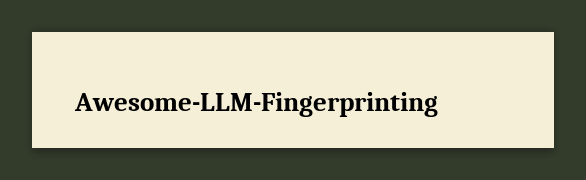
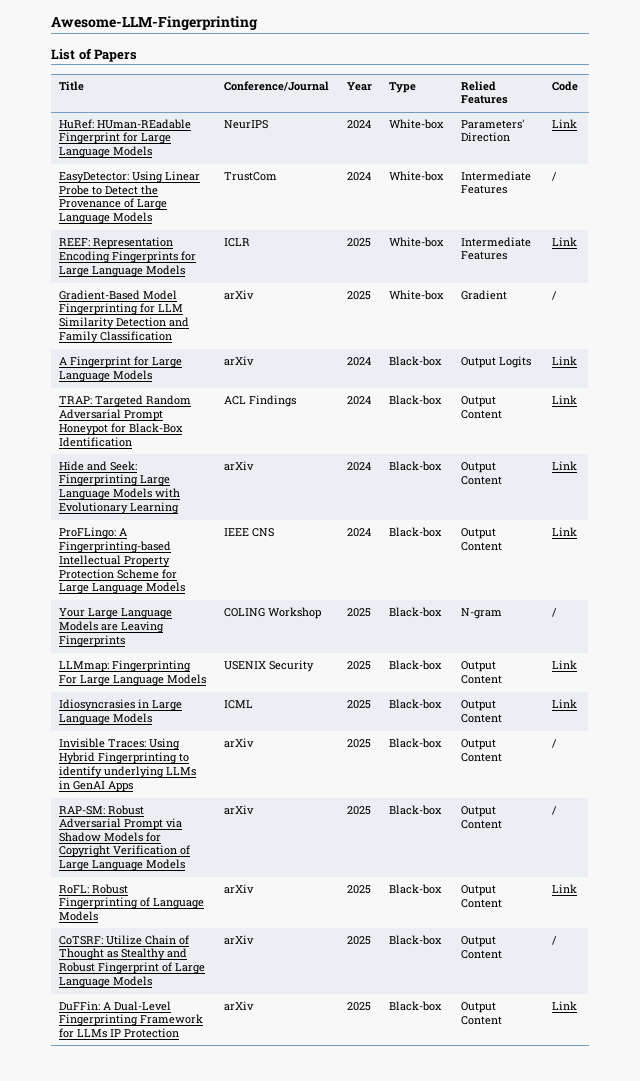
(438, 104) none -> [51,48,138,62] [59,81,85,91] [224,81,330,91] [347,82,373,91] [389,82,417,93] [461,81,497,91] [461,95,509,104] [552,81,579,91] [59,119,192,129] [59,132,172,144] [59,146,153,158] [224,120,269,129] [347,120,372,129] [389,119,445,129] [461,119,525,129] [461,132,511,142] [552,119,578,128] [59,171,201,183] [59,185,159,195] [59,198,168,210] [59,212,153,224] [224,172,278,181] [347,172,372,181] [389,171,445,181] [461,171,532,181] [461,185,508,194] [552,172,558,181] [59,237,174,249] [59,251,197,263] [59,265,186,277] [224,238,251,247] [347,238,372,247] [389,237,445,247] [461,237,532,247] [461,251,508,260] [552,237,578,246] [59,290,178,300] [59,303,184,315] [59,317,190,329] [59,331,173,343] [224,290,255,300] [347,291,372,300] [389,290,445,300] [461,290,508,300] [552,291,558,300] [59,356,183,368] [59,370,153,382] [224,356,255,366] [347,357,372,366] [389,356,443,366] [461,356,532,368] [552,356,578,365] [59,395,192,407] [59,409,164,421] [59,423,184,435] [59,437,133,447] [224,395,297,407] [347,396,372,405] [389,395,443,405] [461,396,497,407] [461,410,503,419] [552,395,578,404] [59,461,138,471] [59,474,171,486] [59,488,181,500] [59,502,180,514] [224,461,255,471] [347,462,372,471] [389,461,443,471] [461,462,497,473] [461,476,503,485] [552,461,578,470] [59,527,128,539] [59,541,172,553] [59,555,171,567] [59,569,178,579] [59,582,186,594] [224,528,275,537] [347,528,372,537] [389,527,443,537] [461,528,497,539] [461,542,503,551] [552,527,578,536] [59,608,173,619] [59,621,165,633] [59,635,126,647] [224,607,322,619] [347,608,372,617] [389,607,443,617] [461,608,503,619] [552,608,558,617] [59,660,192,672] [59,674,207,686] [224,660,315,672] [347,661,372,670] [389,660,443,670] [461,661,497,672] [461,675,503,684] [552,660,578,669] [59,699,183,711] [59,713,153,725] [224,700,254,709] [347,700,372,709] [389,699,443,709] [461,700,497,711] [461,714,503,723] [552,699,578,708] [59,738,181,750] [59,752,190,764] [59,766,197,778] [59,780,134,792] [224,738,255,748] [347,739,372,748] [389,738,443,748] [461,739,497,750] [461,753,503,762] [552,739,558,748] [59,805,145,815] [59,818,183,830] [59,832,162,842] [59,845,191,857] [59,859,186,871] [224,805,255,815] [347,806,372,815] [389,805,443,815] [461,806,497,817] [461,820,503,829] [552,806,558,815] [59,884,129,894] [59,897,205,909] [59,911,99,921] [224,884,255,894] [347,885,372,894] [389,884,443,894] [461,885,497,896] [461,899,503,908] [552,884,578,893] [59,935,190,945] [59,948,188,960] [59,962,206,974] [59,976,153,988] [224,935,255,945] [347,936,372,945] [389,935,443,945] [461,936,497,947] [461,950,503,959] [552,936,558,945] [59,1001,172,1011] [59,1014,204,1026] [59,1028,180,1038] [224,1001,255,1011] [347,1002,372,1011] [389,1001,443,1011] [461,1002,497,1013] [461,1016,503,1025] [552,1001,578,1010] // List of Papers // Title | Conference/Journal | Year | Type | Relied Features | Code // HuRef: HUman-REadable Fingerprint for Large Language Models | NeurIPS | 2024 | White-box | Parameters' Direction | Link // EasyDetector: Using Linear Probe to Detect the Provenance of Large Language Models | TrustCom | 2024 | White-box | Intermediate Features | / // REEF: Representation Encoding Fingerprints for Large Language Models | ICLR | 2025 | White-box | Intermediate Features | Link // Gradient-Based Model Fingerprinting for LLM Similarity Detection and Family Classification | arXiv | 2025 | White-box | Gradient | / // A Fingerprint for Large Language Models | arXiv | 2024 | Black-box | Output Logits | Link // TRAP: Targeted Random Adversarial Prompt Honeypot for Black-Box Identification | ACL Findings | 2024 | Black-box | Output Content | Link // Hide and Seek: Fingerprinting Large Language Models with Evolutionary Learning | arXiv | 2024 | Black-box | Output Content | Link // ProFLingo: A Fingerprinting-based Intellectual Property Protection Scheme for Large Language Models | IEEE CNS | 2024 | Black-box | Output Content | Link // Your Large Language Models are Leaving Fingerprints | COLING Workshop | 2025 | Black-box | N-gram | / // LLMmap: Fingerprinting For Large Language Models | USENIX Security | 2025 | Black-box | Output Content | Link // Idiosyncrasies in Large Language Models | ICML | 2025 | Black-box | Output Content | Link // Invisible Traces: Using Hybrid Fingerprinting to identify underlying LLMs in GenAI Apps | arXiv | 2025 | Black-box | Output Content | / // RAP-SM: Robust Adversarial Prompt via Shadow Models for Copyright Verification of Large Language Models | arXiv | 2025 | Black-box | Output Content | / // RoFL: Robust Fingerprinting of Language Models | arXiv | 2025 | Black-box | Output Content | Link // CoTSRF: Utilize Chain of Thought as Stealthy and Robust Fingerprint of Large Language Models | arXiv | 2025 | Black-box | Output Content | / // DuFFin: A Dual-Level Fingerprinting Framework for LLMs IP Protection | arXiv | 2025 | Black-box | Output Content | Link

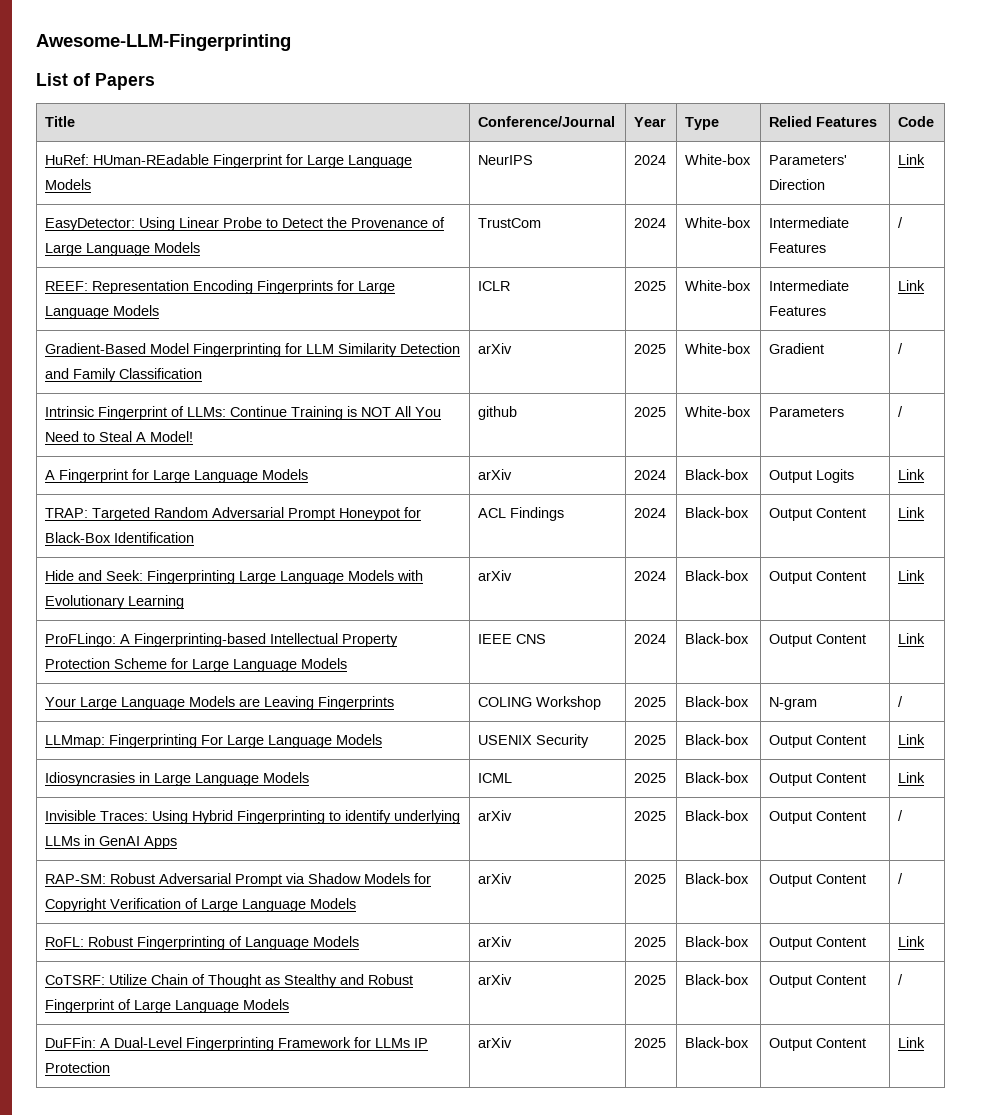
(558, 295) none -> [44,406,441,420] [44,431,193,442] [477,406,517,420] [633,407,666,417] [684,406,751,417] [768,407,844,417] [897,406,903,417] // Intrinsic Fingerprint of LLMs: Continue Training is NOT All You Need to Steal A Model! | github | 2025 | White-box | Parameters | /

